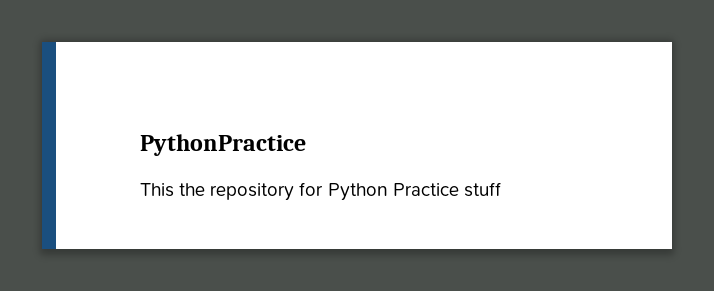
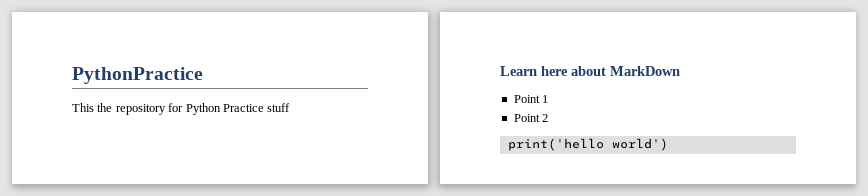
(501, 189) none -> [500,66,680,76] [513,95,549,103] [513,114,549,122] [507,138,668,151] // Learn here about MarkDown // Point 1 // Point 2 // print('hello world')

